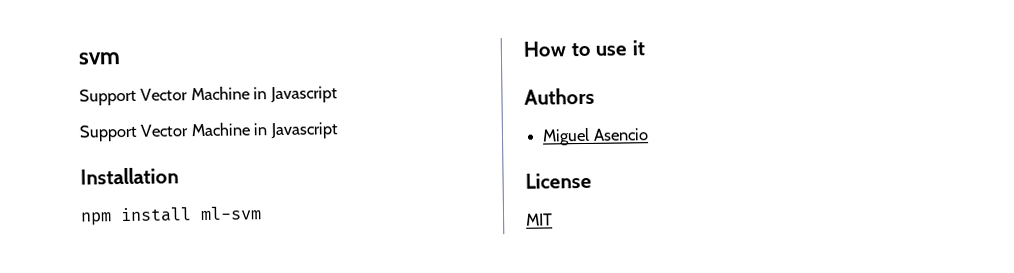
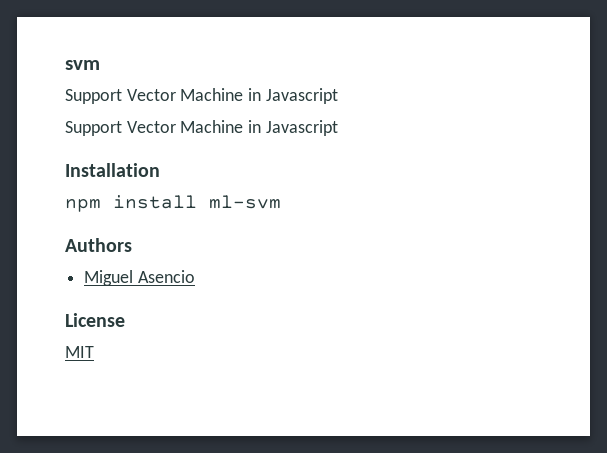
[523,40,645,57] // How to use it -> (281, 202) none

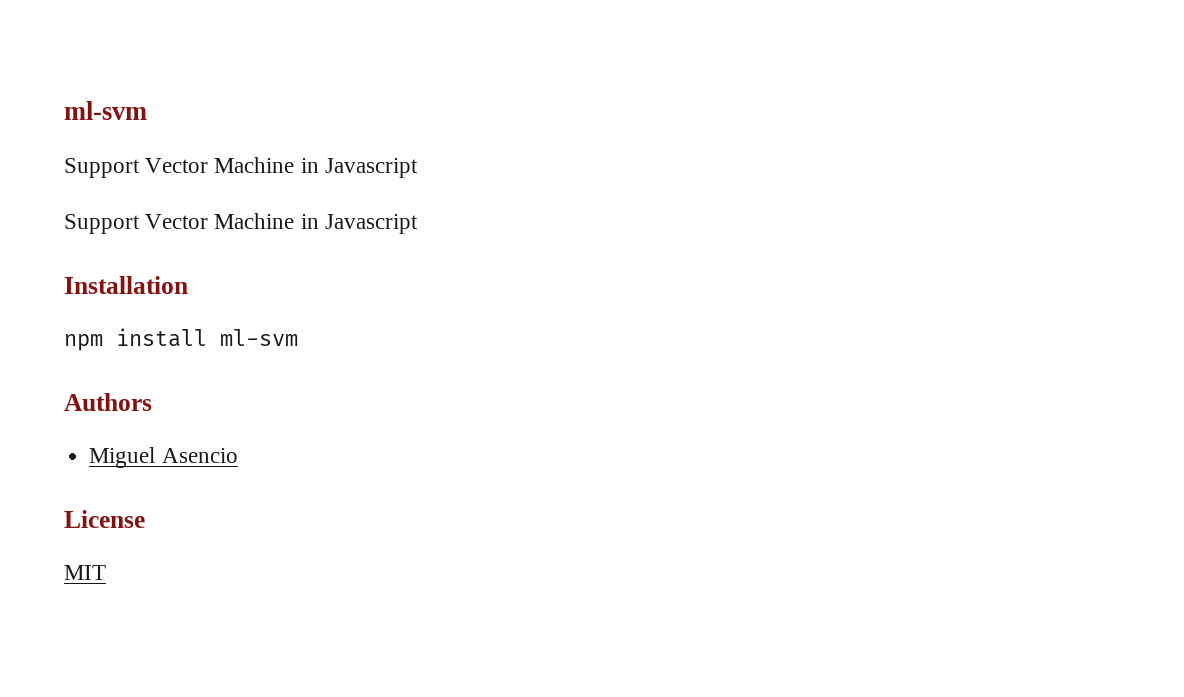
[65,60,100,70] svm -> [64,101,147,120] ml-svm

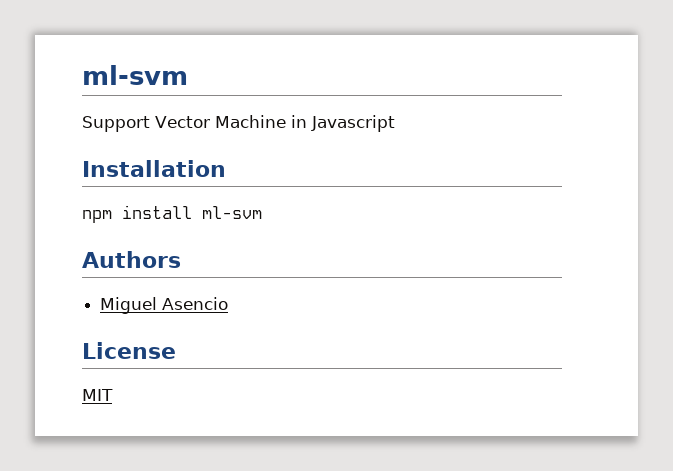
[64,213,418,234] // Support Vector Machine in Javascript -> (395, 123) none

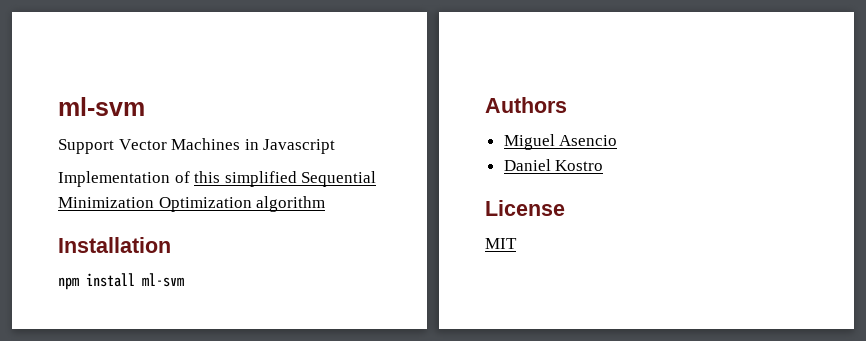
[214,115,286,128] Machine -> [171,138,241,150] Machines
(395, 123) none -> [58,171,377,187] [58,196,326,212] // Implementation of this simplified Sequential Minimization Optimization algorithm
(229, 303) none -> [503,159,604,171] // Daniel Kostro

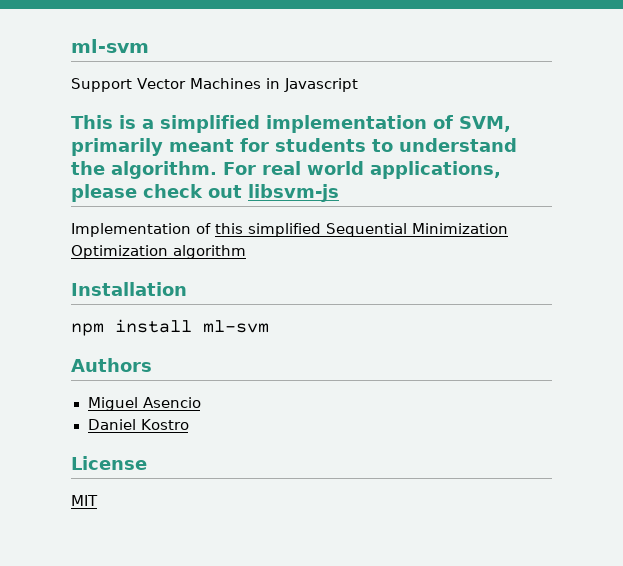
(336, 146) none -> [71,115,511,133] [71,138,517,156] [71,161,501,179] [71,184,339,202] // This is a simplified implementation of SVM, primarily meant for students to understand the algorithm. For real world applications, please check out libsvm-js

